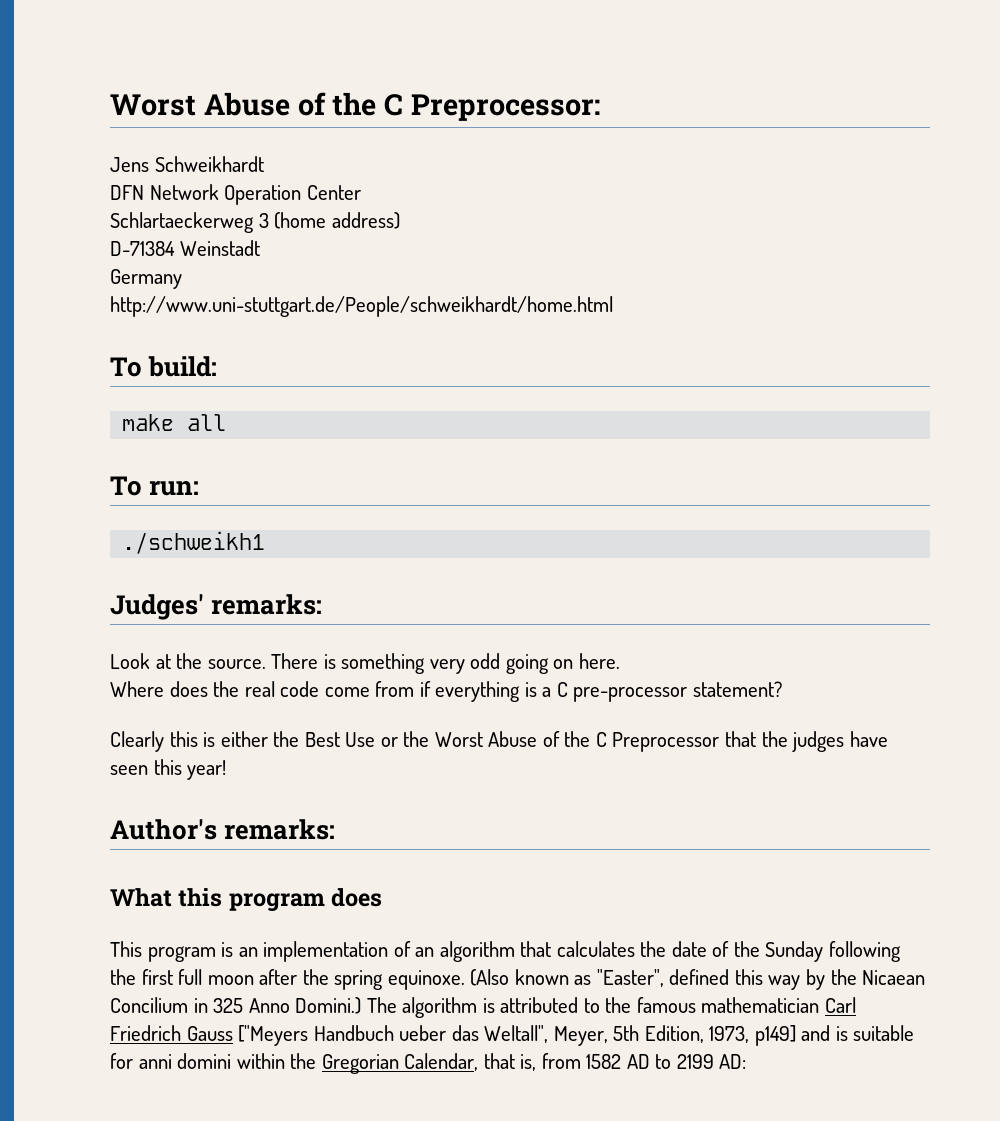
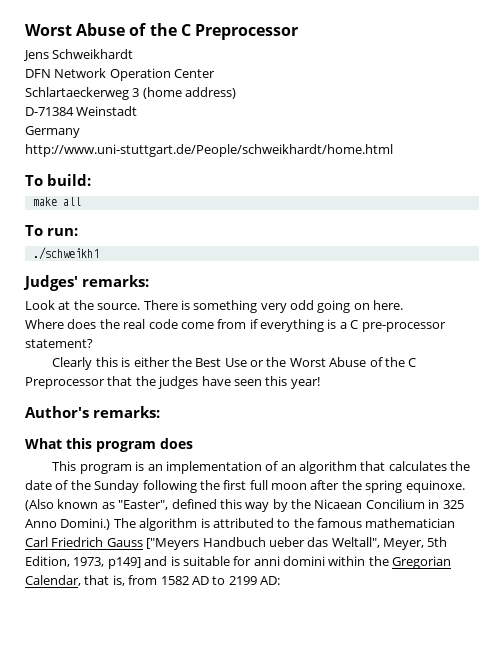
[110,92,601,121] Worst Abuse of the C Preprocessor: -> [25,23,298,40] Worst Abuse of the C Preprocessor

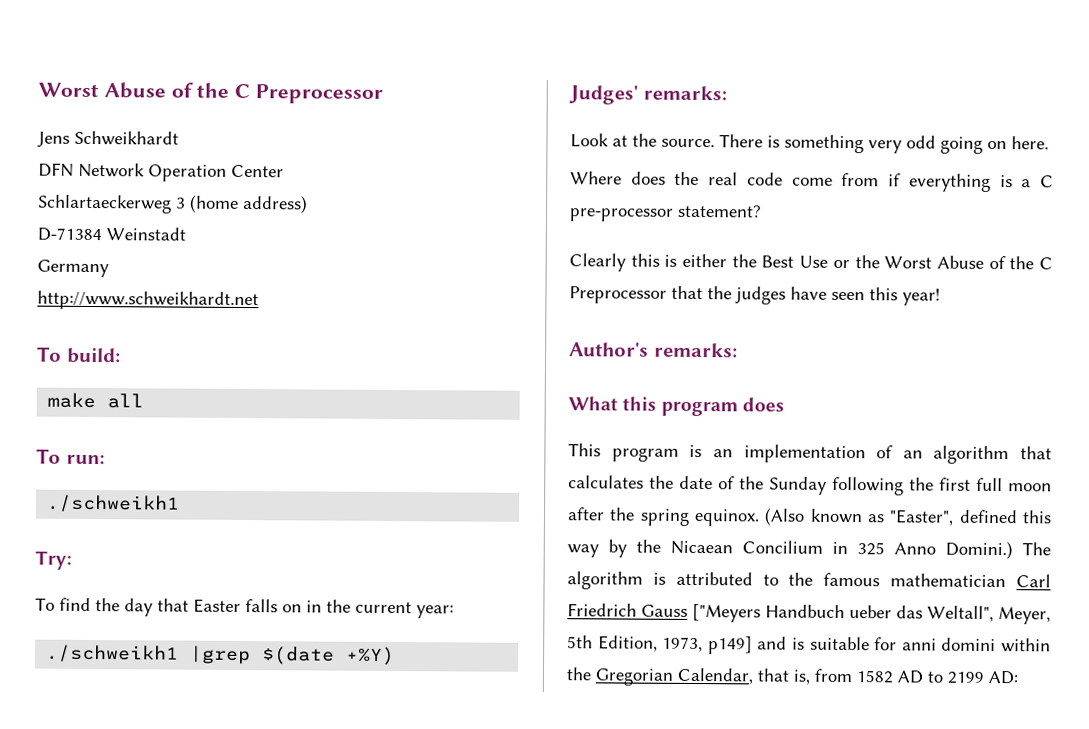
[25,144,393,157] http://www.uni-stuttgart.de/People/schweikhardt/home.html -> [37,290,259,311] http://www.schweikhardt.net
(99, 253) none -> [35,550,72,570] [35,597,454,619] [46,644,396,666] // Try: // To find the day that Easter falls on in the current year: // ./schweikh1 |grep $(date +%Y)
[405,480,465,493] equinoxe. -> [694,509,760,527] equinox.

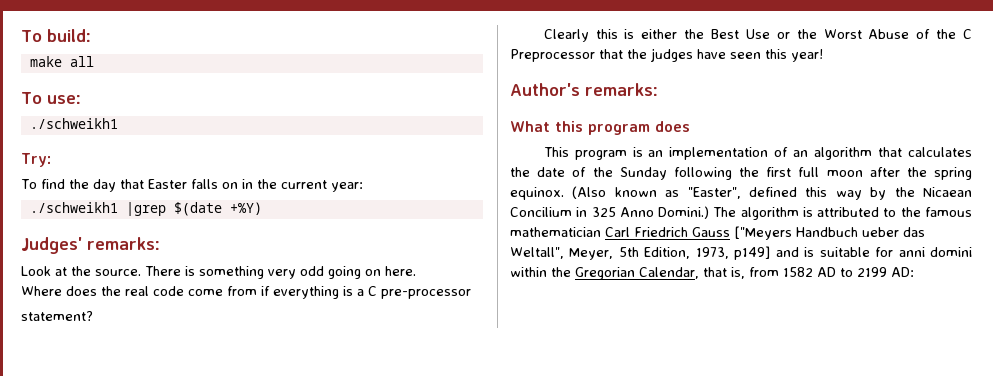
[38,82,384,104] [37,130,179,148] [38,162,284,182] [37,194,308,214] [37,227,186,242] [37,259,109,278] [37,290,259,311] Worst Abuse of the C Preprocessor // Jens Schweikhardt // DFN Network Operation Center // Schlartaeckerweg 3 (home address) // D-71384 Weinstadt // Germany // http://www.schweikhardt.net // -> (21, 36) none
[65,454,105,465] run: -> [46,95,81,104] use:
(674, 215) none -> (471, 294) //

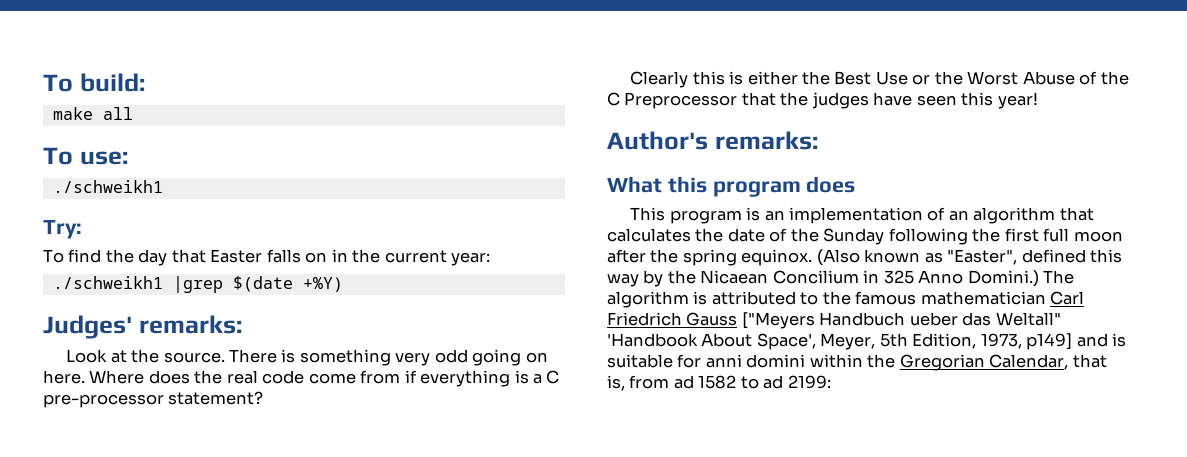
(416, 271) // -> (85, 377) none
(471, 294) // -> (164, 401) none
[510,247,564,259] Weltall", -> [995,312,1061,326] [607,333,816,350] Weltall" 'Handbook About Space',
[783,267,914,277] 1582 AD to 2199 AD: -> [673,375,831,389] ad 1582 to ad 2199:

